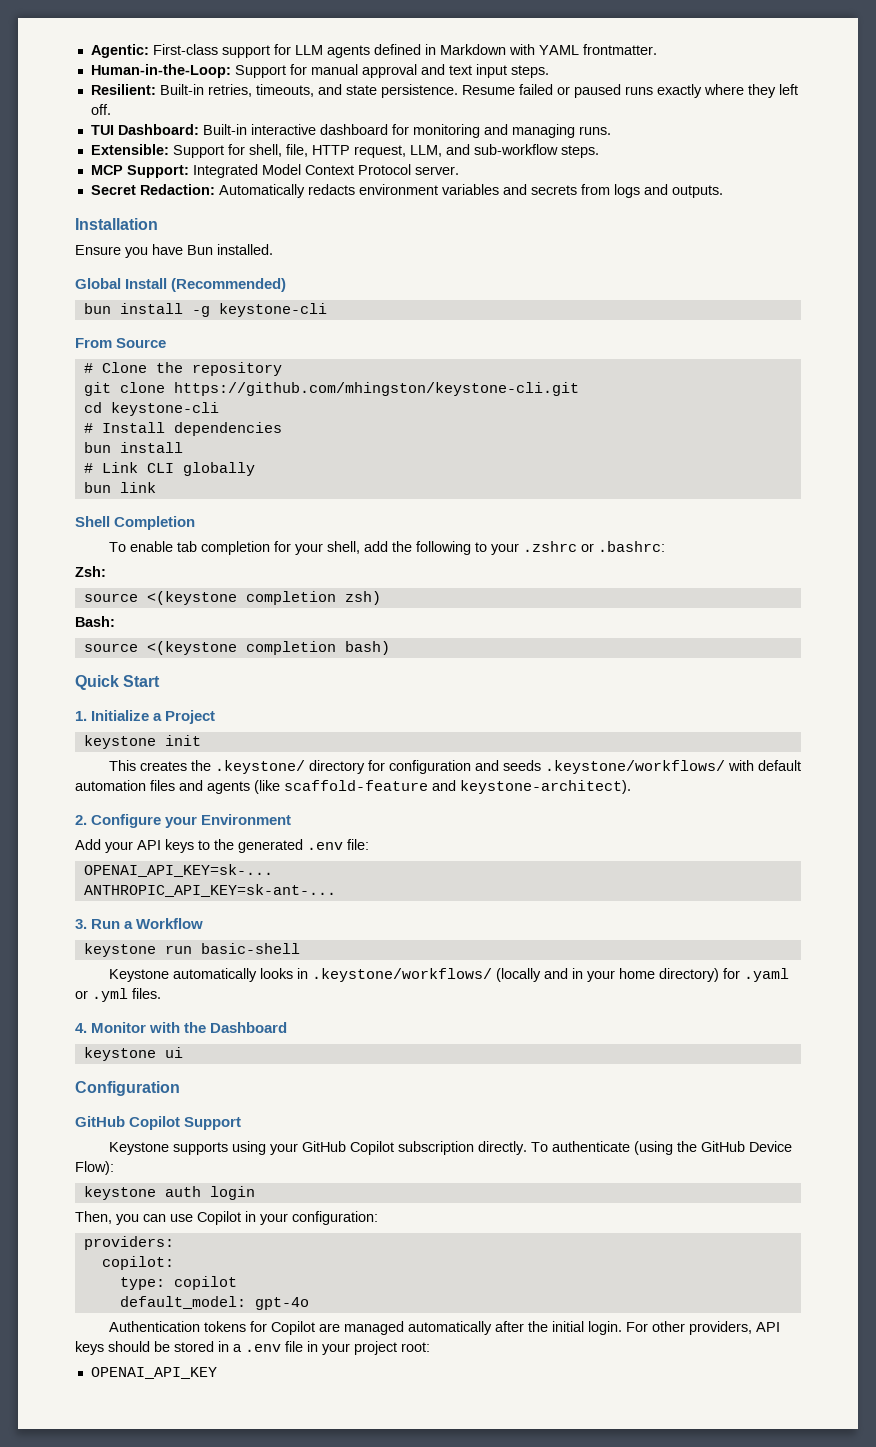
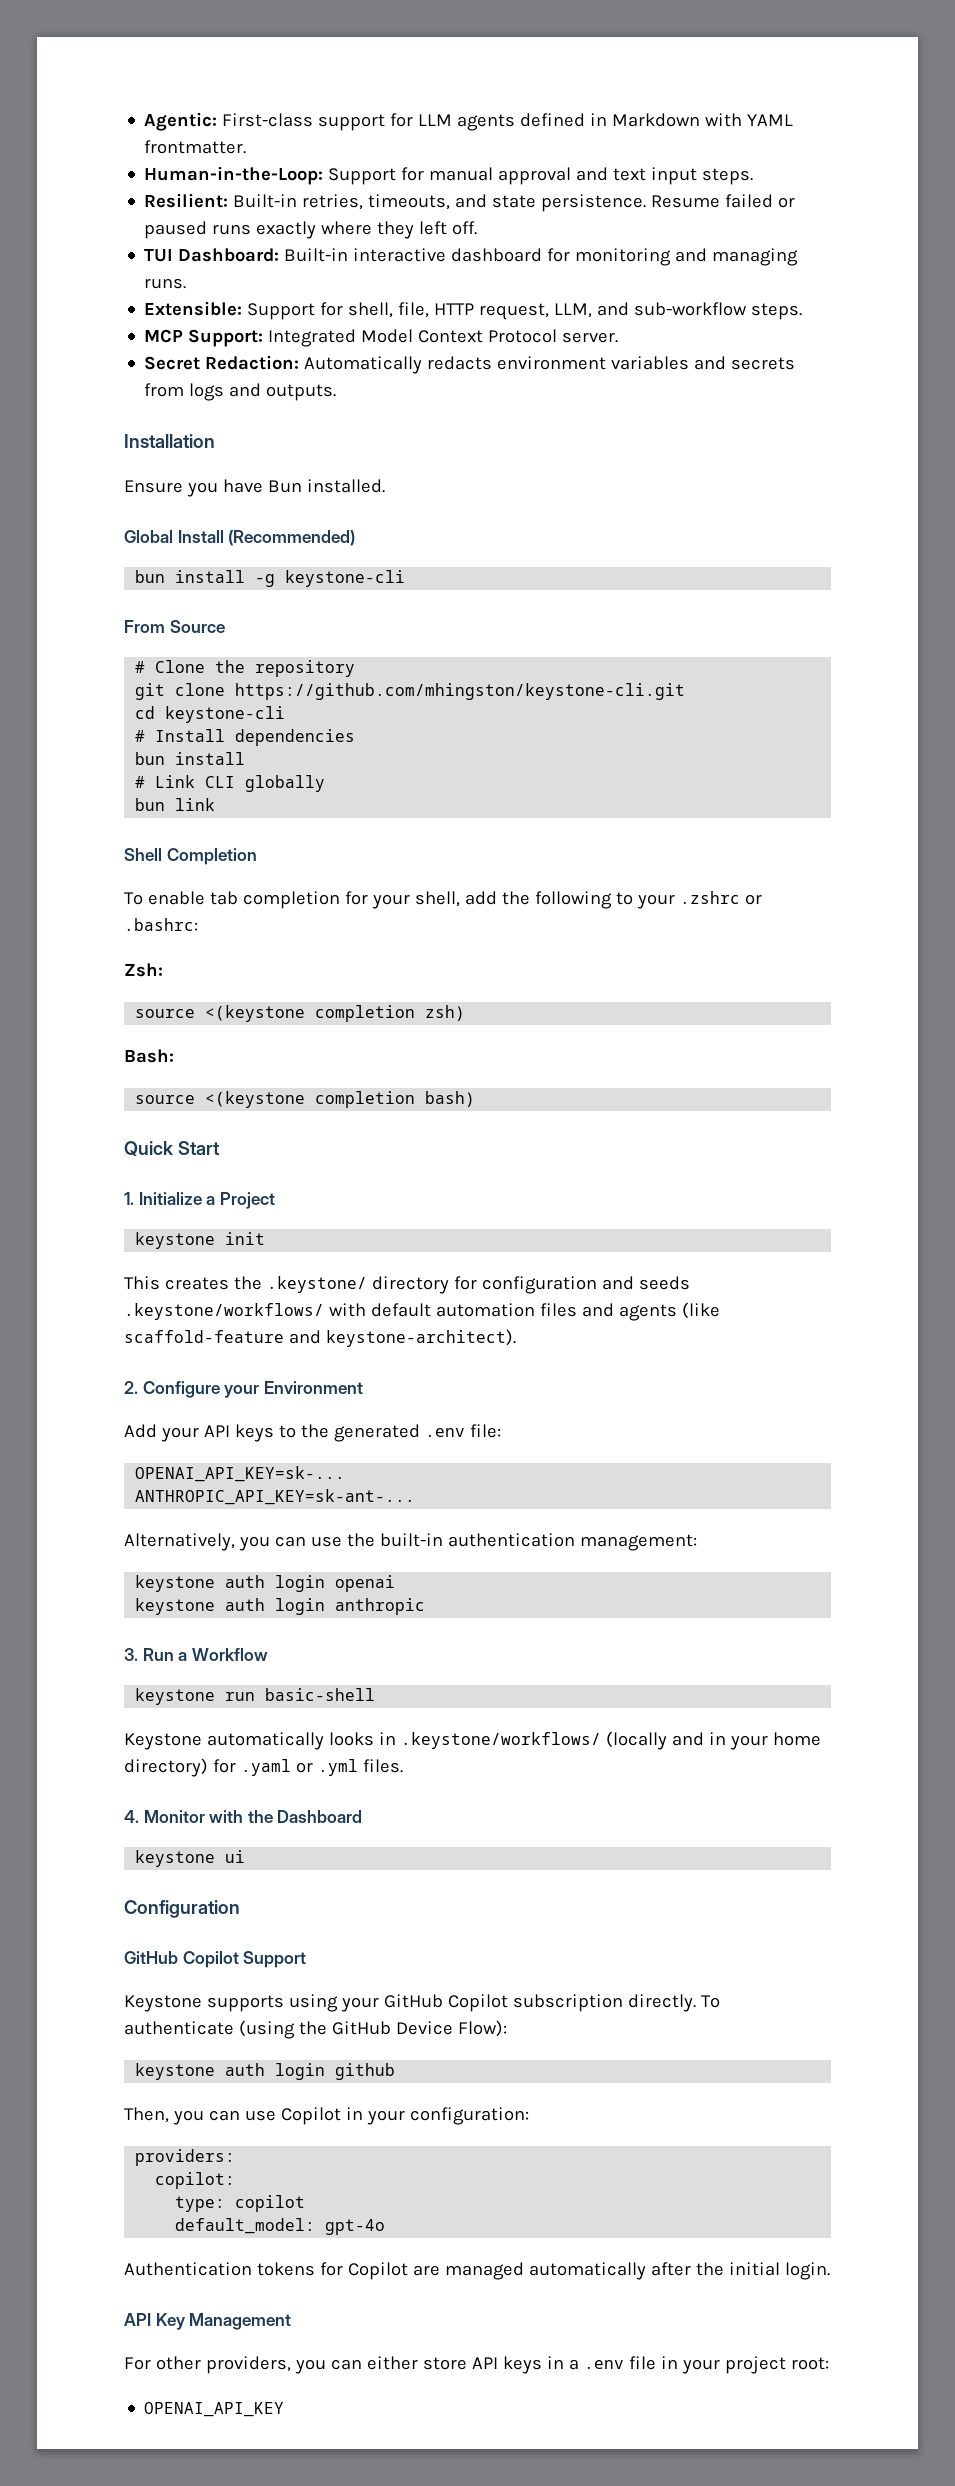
(336, 890) none -> [124,1533,697,1551] [135,1575,396,1592] [135,1598,426,1615] // Alternatively, you can use the built-in authentication management: // keystone auth login openai // keystone auth login anthropic
(255, 1193) none -> [335,2063,396,2080] github
[625,1321,780,1335] [75,1341,214,1355] For other providers, API keys should be stored -> [124,2313,292,2330] [124,2356,542,2374] // API Key Management // For other providers, you can either store API keys

